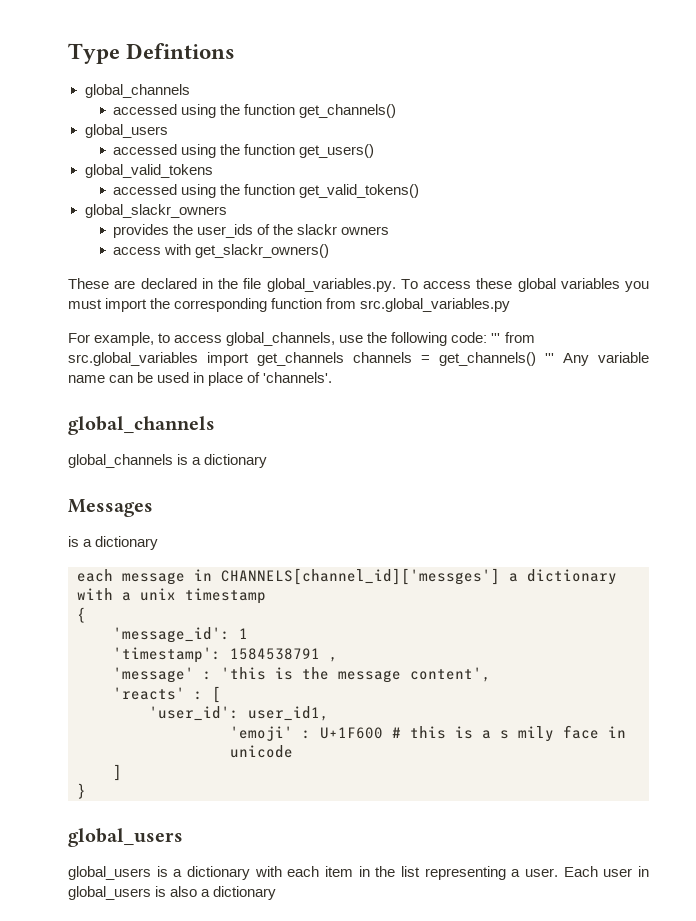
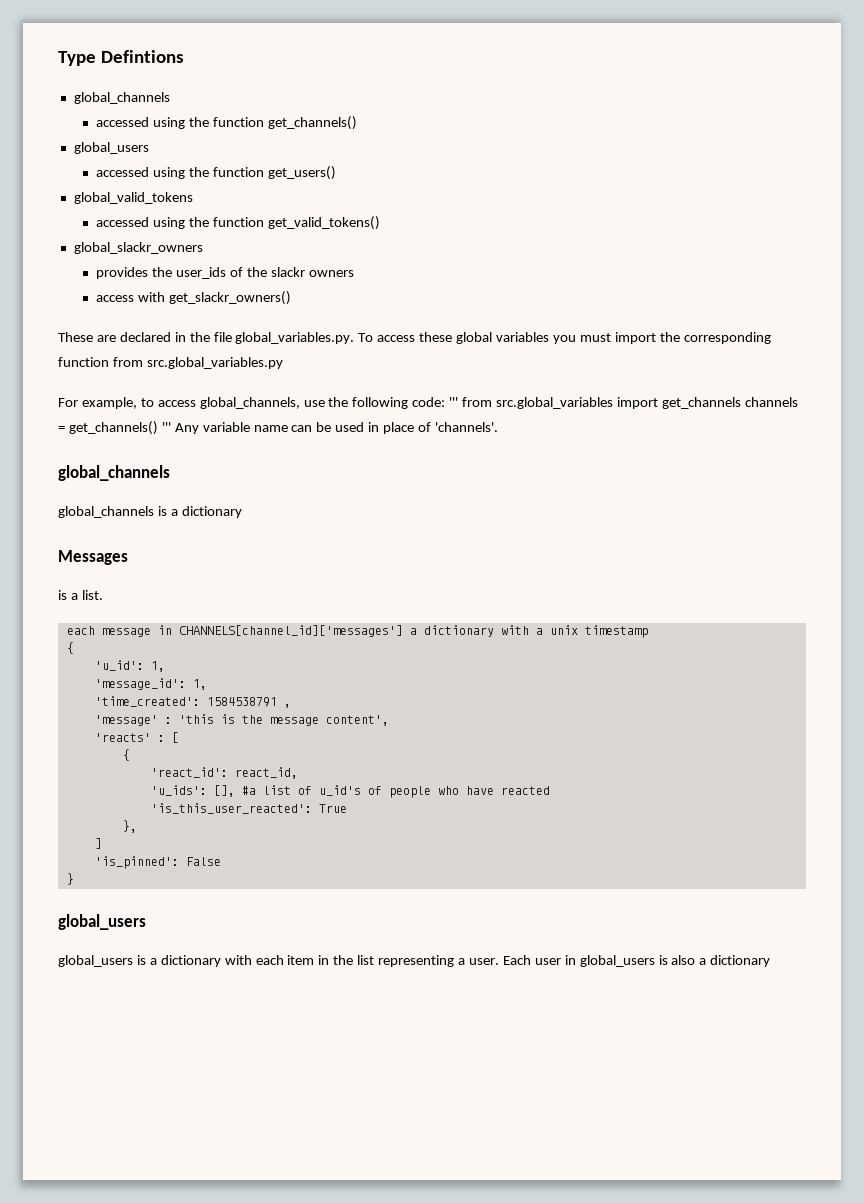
[95,536,159,550] dictionary -> [81,590,103,600] list.
[221,568,500,585] CHANNELS[channel_id]['messges'] -> [178,625,403,637] CHANNELS[channel_id]['messages']
(86, 615) none -> [94,660,165,672] // 'u_id': 1,
[239,628,248,639] [113,647,221,663] 1 // 'timestamp': -> [192,679,207,690] [94,696,200,707] 1, // 'time_created':
[149,706,329,721] [230,725,626,742] [230,745,293,758] 'user_id': user_id1, // 'emoji' : U+1F600 # this is a s mily face in unicode -> [122,749,130,761] [150,767,298,779] [150,785,550,798] [150,803,347,814] [122,820,137,833] { // 'react_id': react_id, // 'u_ids': [], #a list of u_id's of people who have reacted // 'is_this_user_reacted': True // },
(122, 772) none -> [94,856,221,869] // 'is_pinned': False

